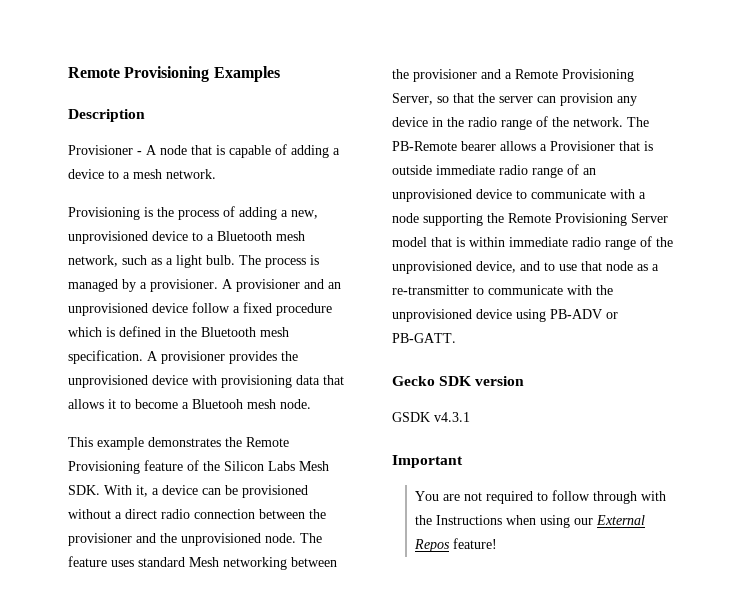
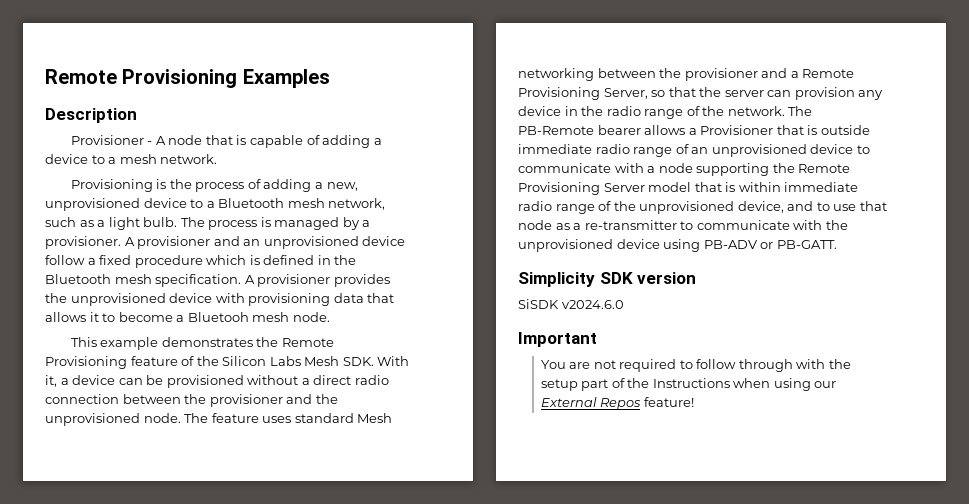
[392,376,435,386] Gecko -> [518,272,595,287] Simplicity
[392,412,470,422] GSDK v4.3.1 -> [518,299,624,309] SiSDK v2024.6.0
(432, 520) none -> [540,378,650,391] setup part of the

